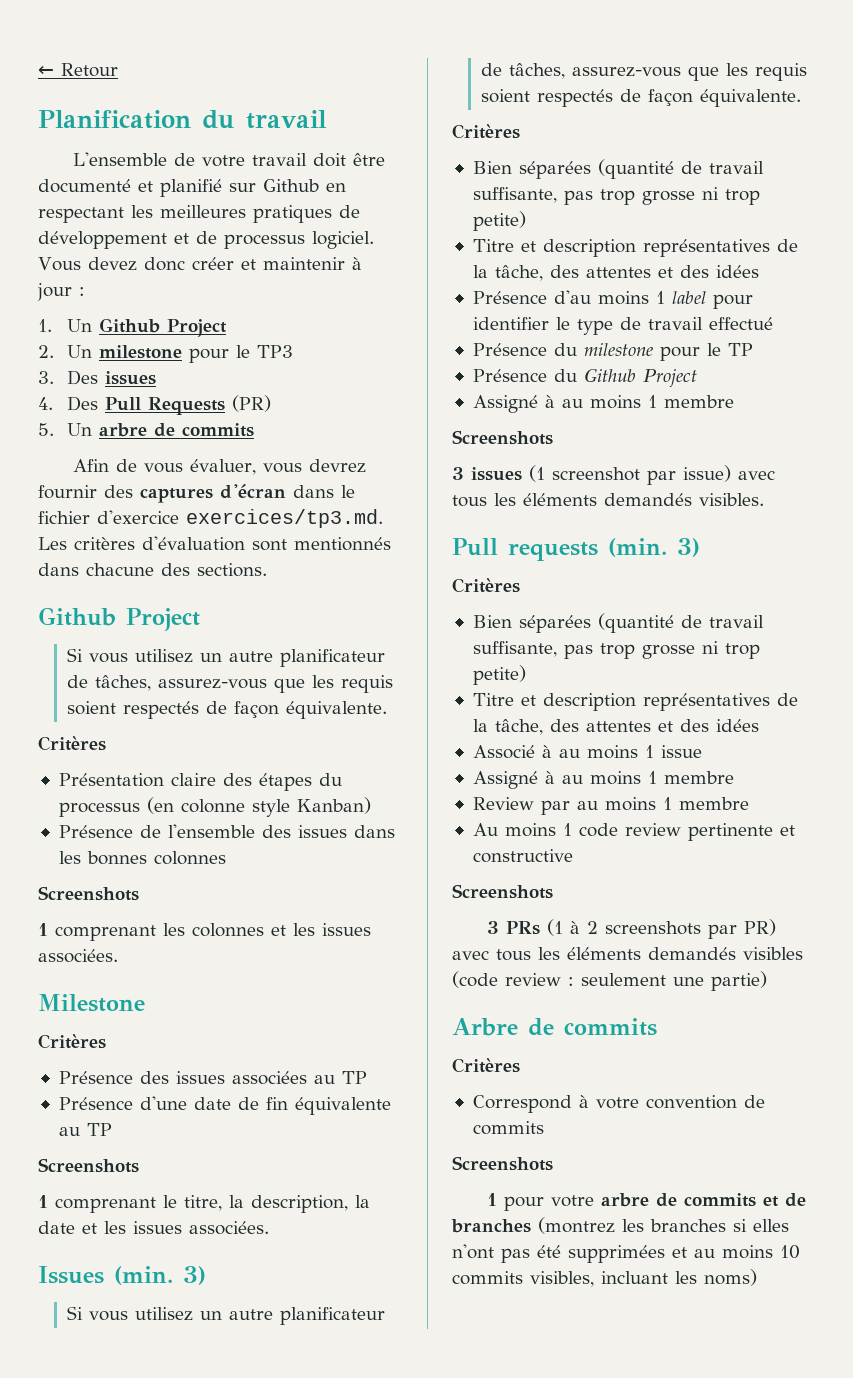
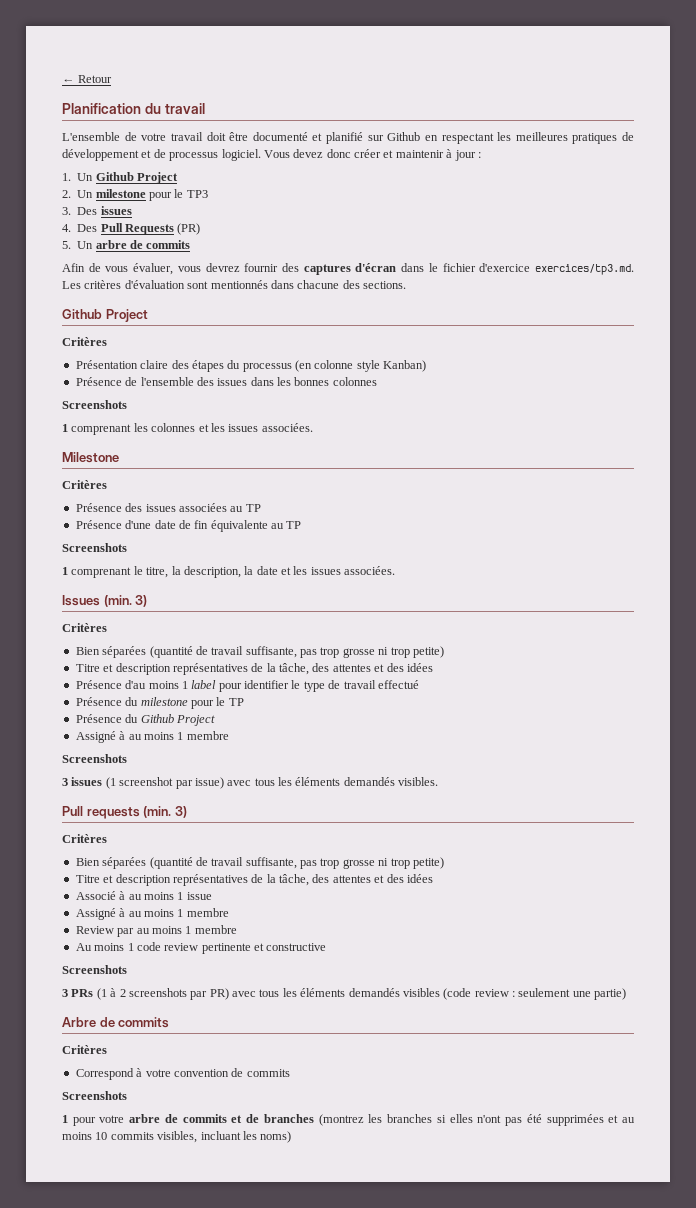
[66,648,385,667] [66,675,393,693] [66,701,387,719] // Si vous utilisez un autre planificateur de tâches, assurez-vous que les requis soient respectés de façon équivalente. -> (148, 315) none
[66,1306,385,1325] [480,63,807,81] [480,89,801,107] // Si vous utilisez un autre planificateur de tâches, assurez-vous que les requis soient respectés de façon équivalente. -> (148, 601) none

